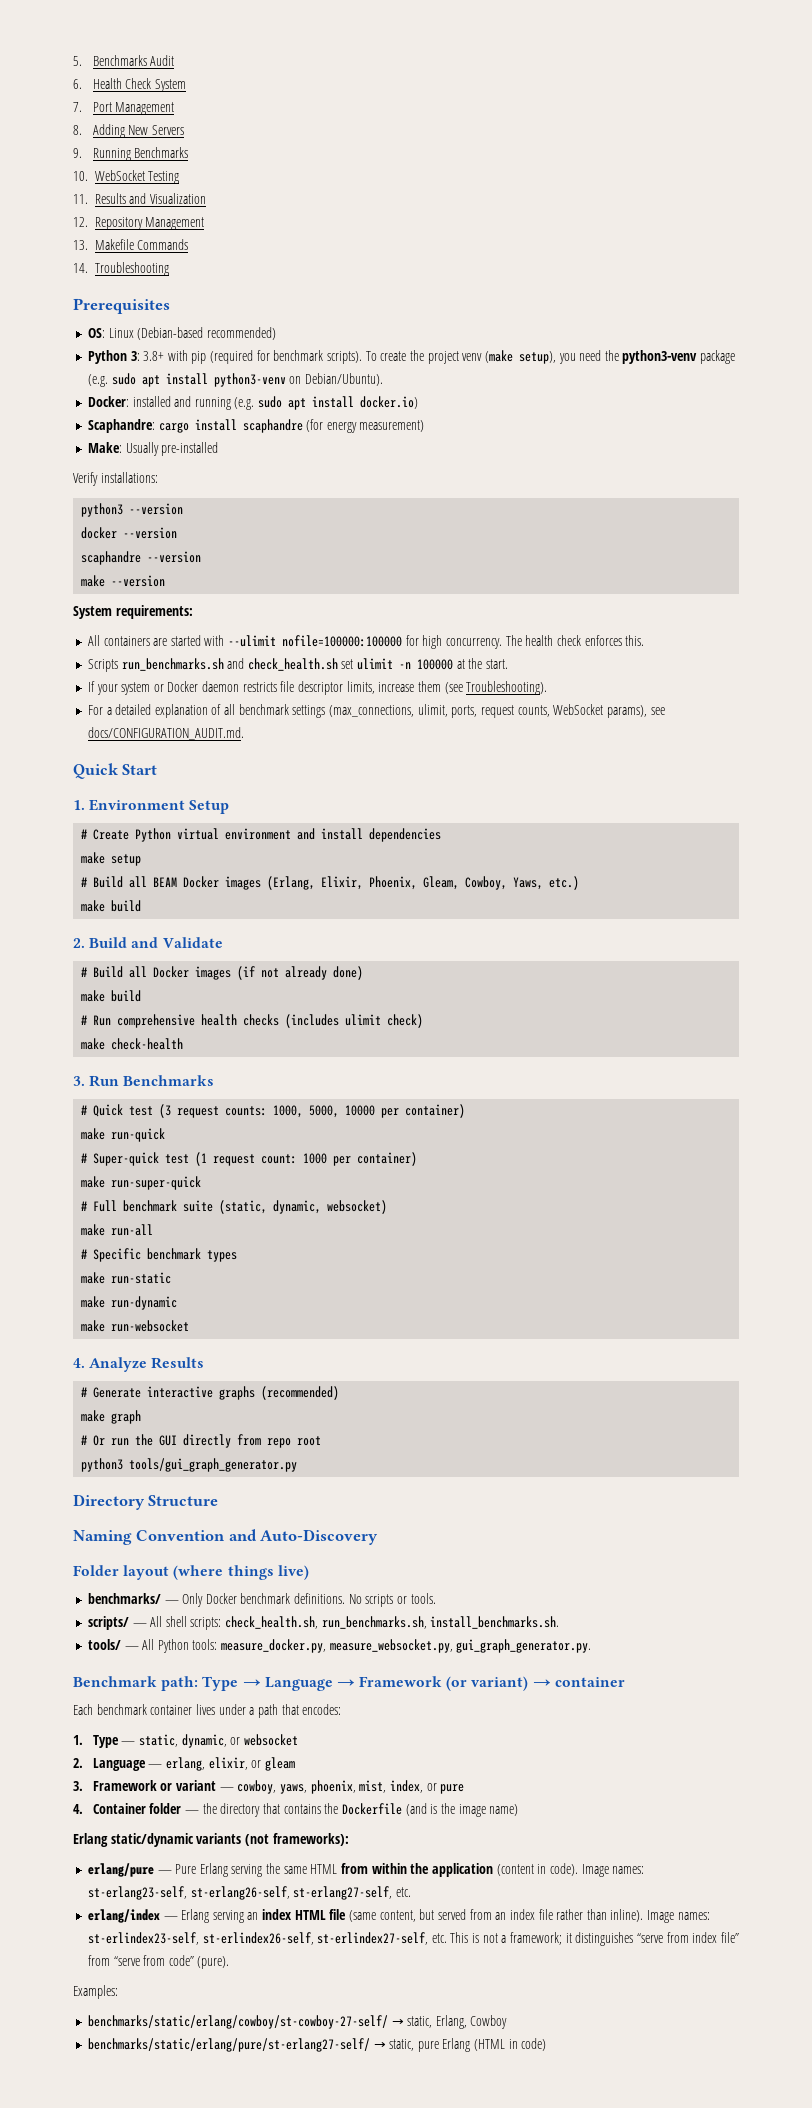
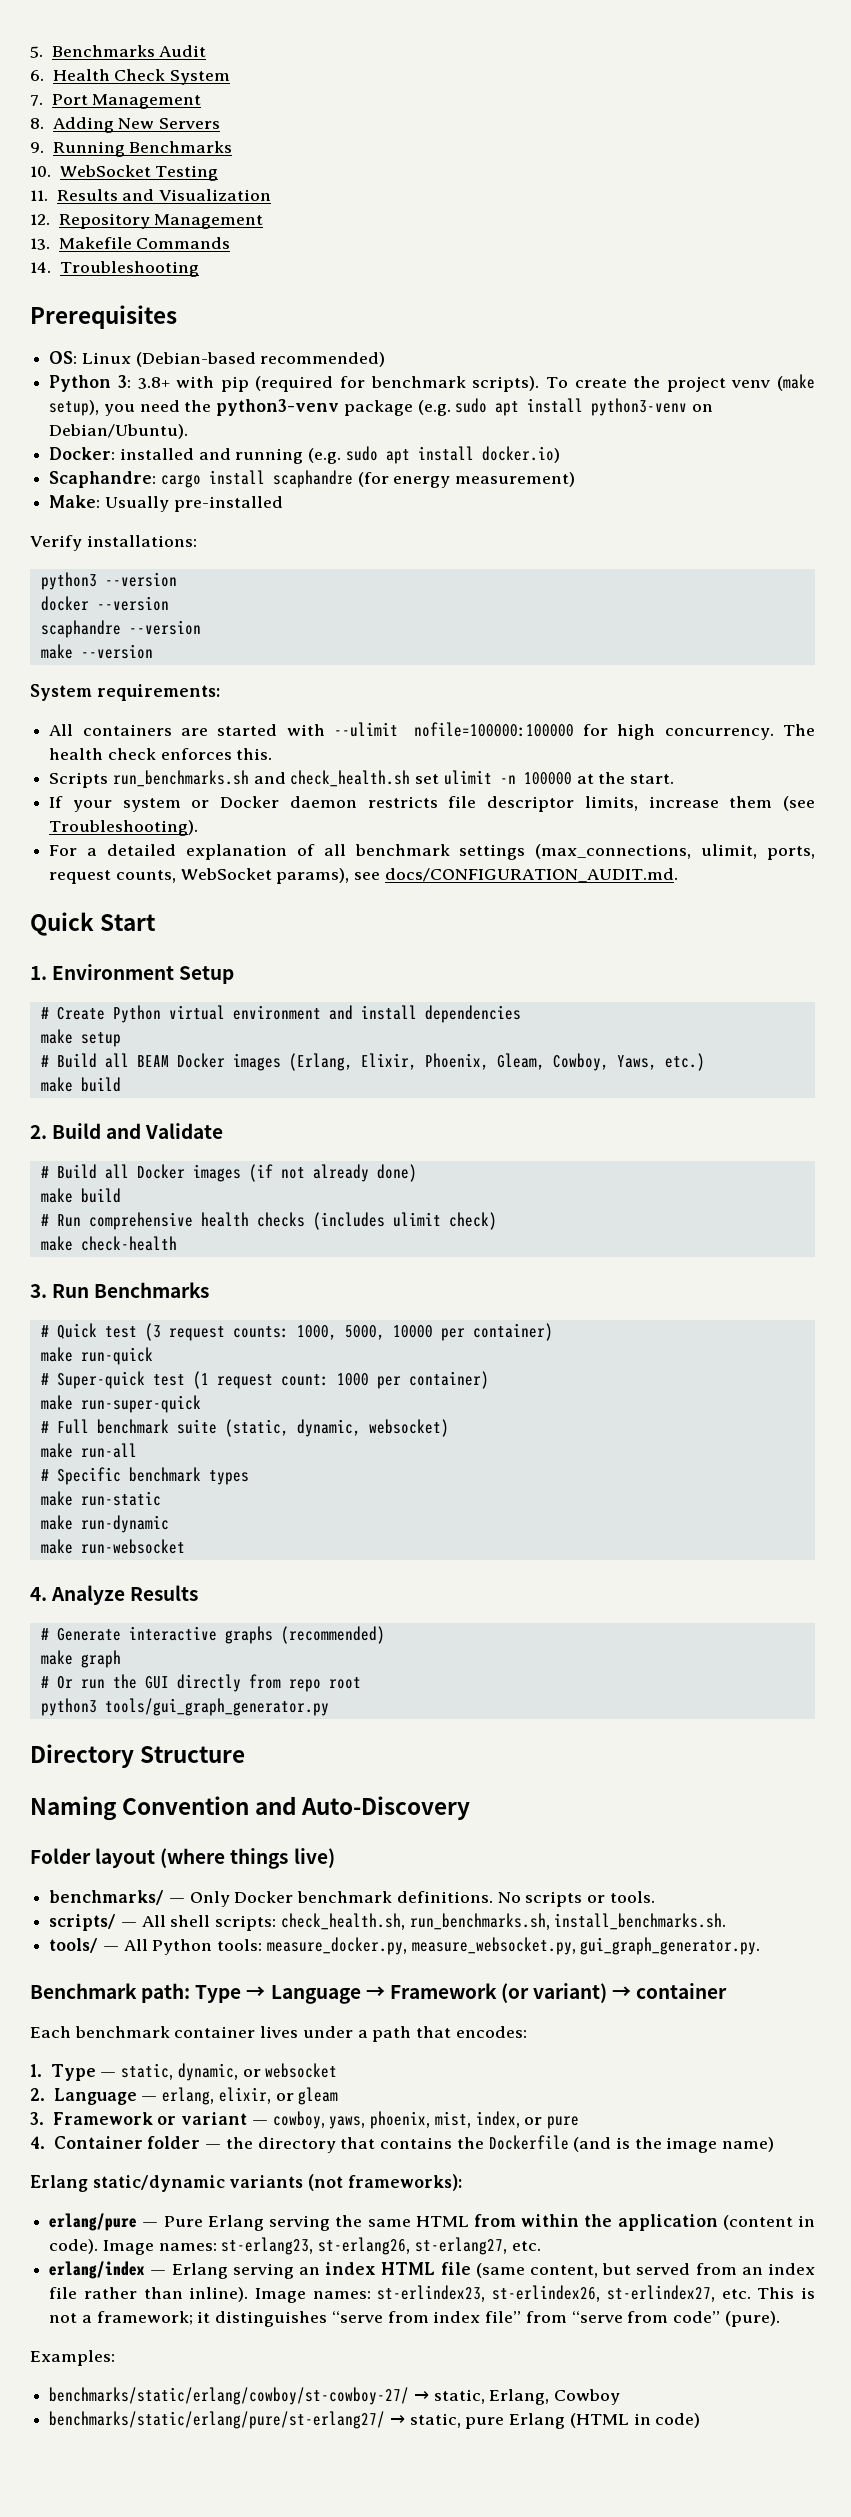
[87,1886,393,1900] st-erlang23-self, st-erlang26-self, st-erlang27-self, -> [221,2237,507,2255] st-erlang23, st-erlang26, st-erlang27,
[87,1932,429,1945] st-erlindex23-self, st-erlindex26-self, st-erlindex27-self, -> [377,2285,715,2302] st-erlindex23, st-erlindex26, st-erlindex27,
[87,2015,388,2029] benchmarks/static/erlang/cowboy/st-cowboy-27-self/ -> [49,2387,410,2405] benchmarks/static/erlang/cowboy/st-cowboy-27/
[87,2038,370,2052] benchmarks/static/erlang/pure/st-erlang27-self/ -> [49,2411,386,2429] benchmarks/static/erlang/pure/st-erlang27/

